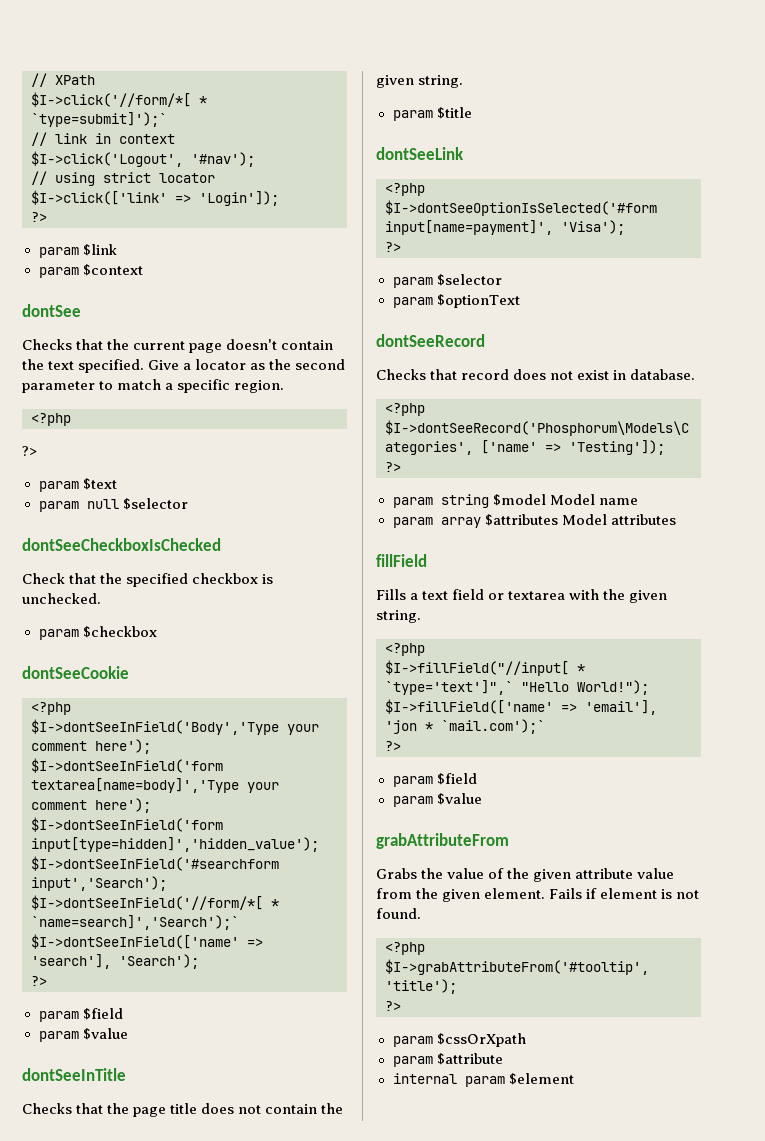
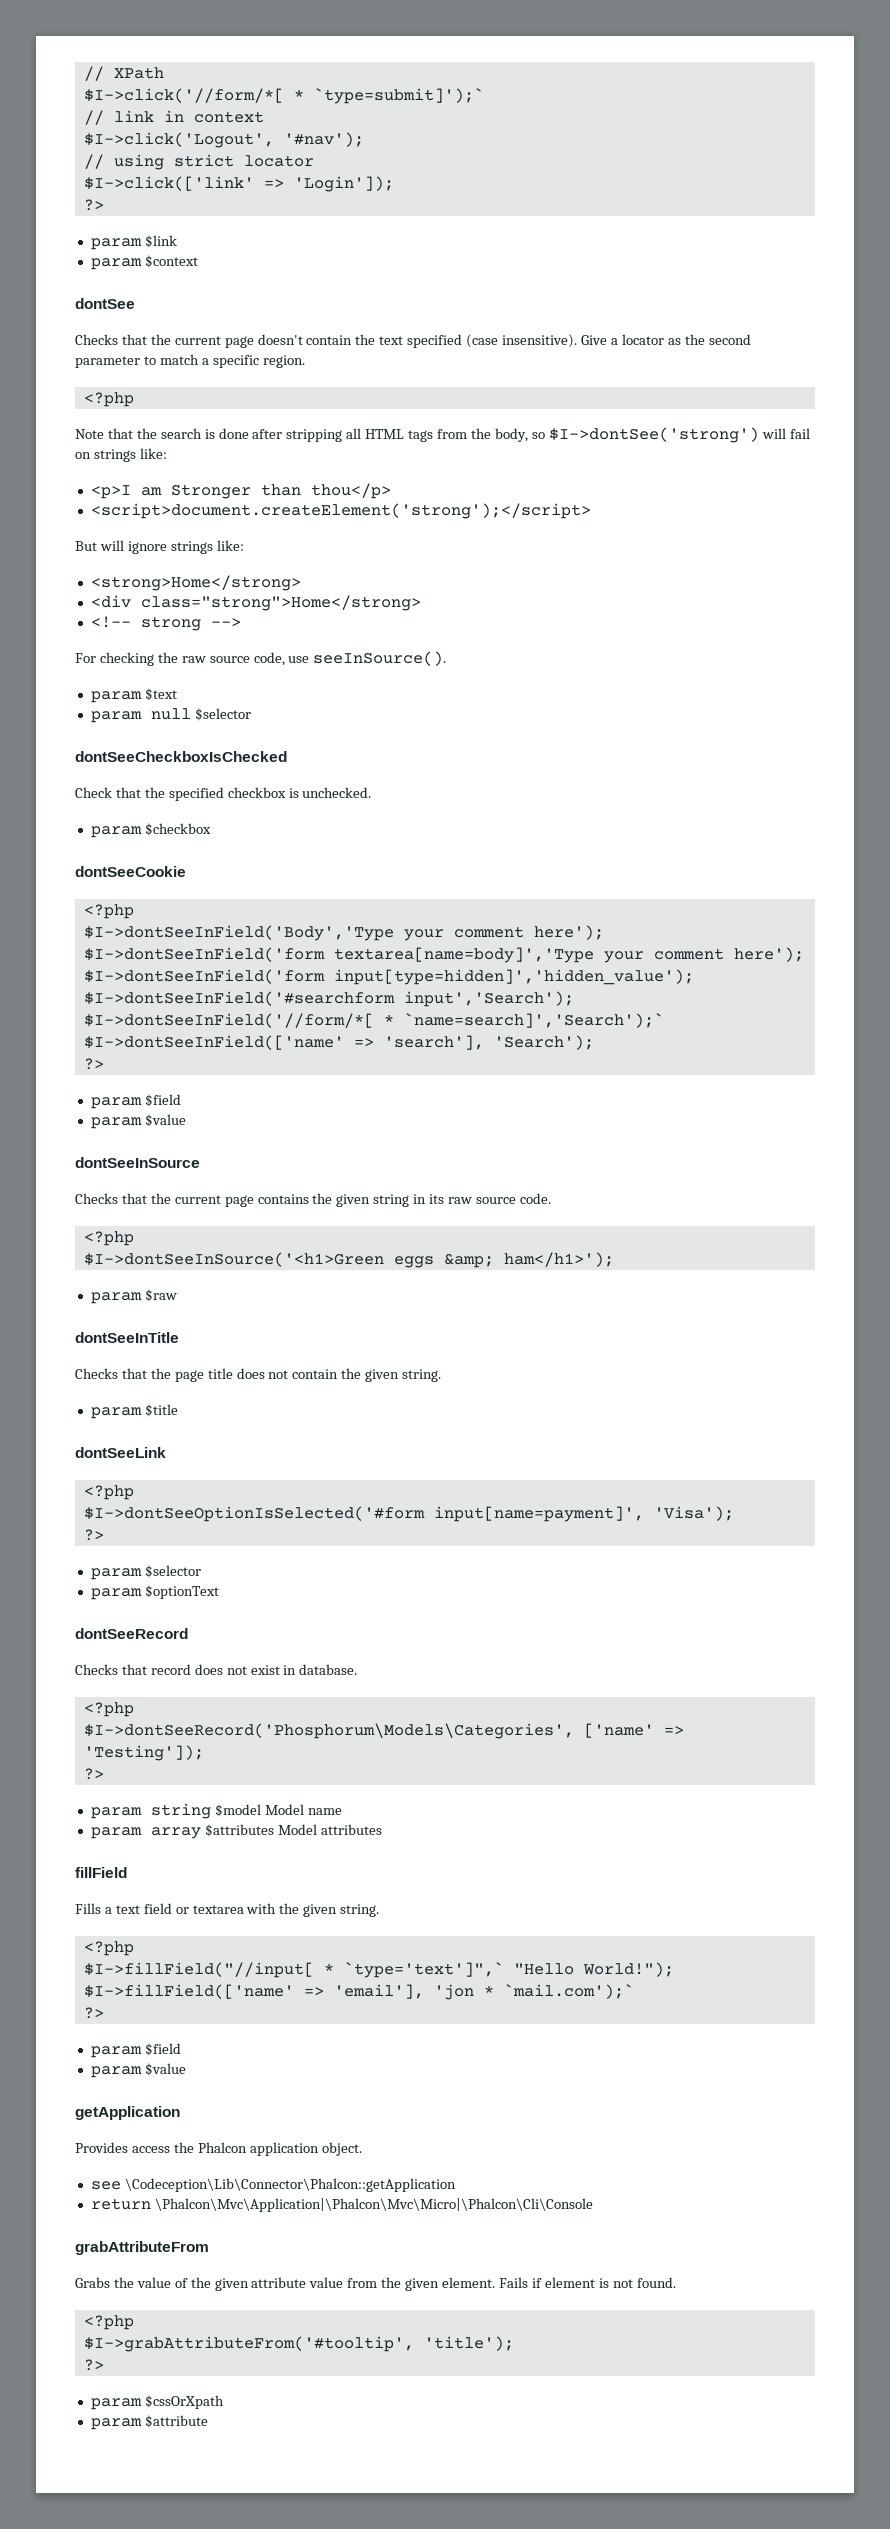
[78,359,145,373] specified. -> [407,334,578,348] specified (case insensitive).
[22,446,37,456] ?> -> [75,427,810,443] [75,448,167,462] [90,483,391,499] [90,503,591,519] [75,540,244,554] [90,575,301,591] [90,595,421,611] [90,616,241,631] [75,651,447,666] Note that the search is done after stripping all HTML tags from the body, so $I->dontSee('strong') will fail on strings like: // <p>I am Stronger than thou</p> // <script>document.createElement('strong');</script> // But will ignore strings like: // <strong>Home</strong> // <div class="strong">Home</strong> // <!-- strong --> // For checking the raw source code, use seeInSource().
(128, 1034) none -> [75,1157,200,1168] [75,1193,551,1207] [83,1231,134,1246] [83,1252,614,1268] [90,1289,177,1304] // dontSeeInSource // Checks that the current page contains the given string in its raw source code. // <?php // $I->dontSeeInSource('<h1>Green eggs &amp; ham</h1>'); // param $raw
(482, 799) none -> [75,2106,180,2120] [75,2142,362,2156] [90,2178,456,2192] [90,2198,593,2212] // getApplication // Provides access the Phalcon application object. // see \Codeception\Lib\Connector\Phalcon::getApplication // return \Phalcon\Mvc\Application|\Phalcon\Mvc\Micro|\Phalcon\Cli\Console
[392,1073,574,1087] // internal param $element -> (208, 2421) none

